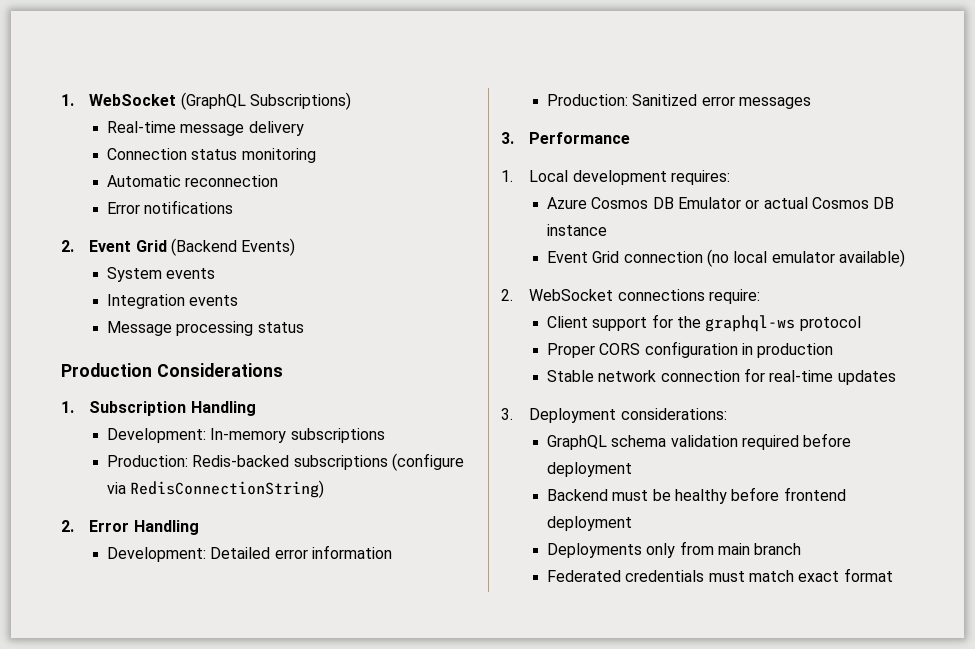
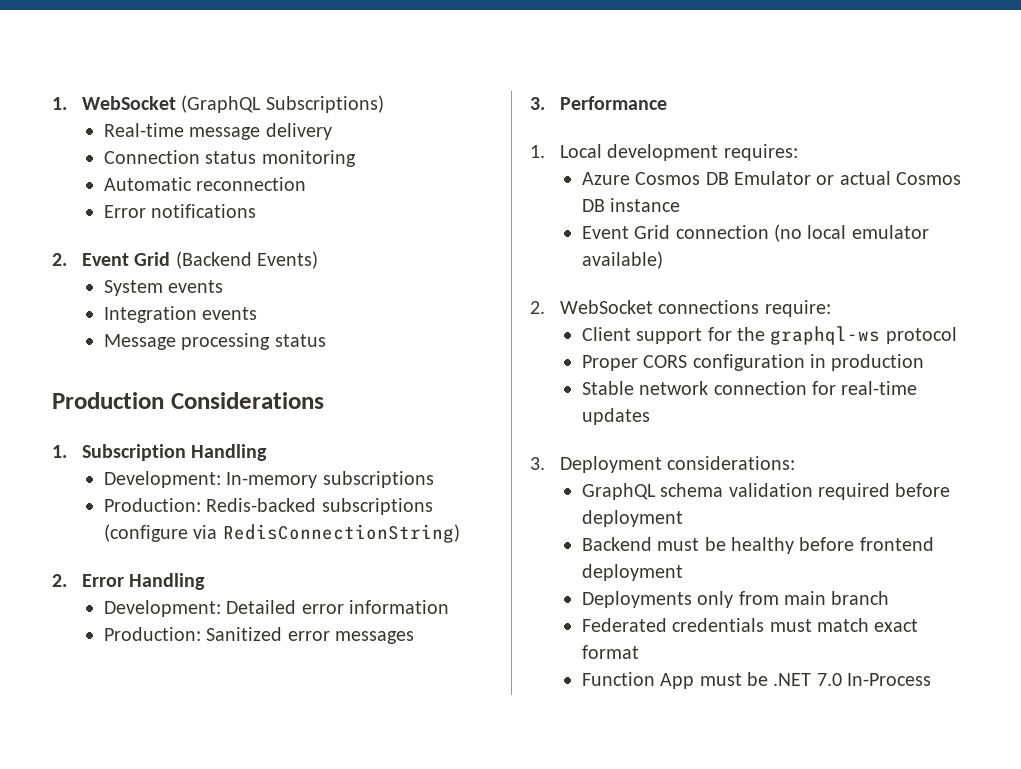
(893, 575) none -> [581,672,932,689] // Function App must be .NET 7.0 In-Process

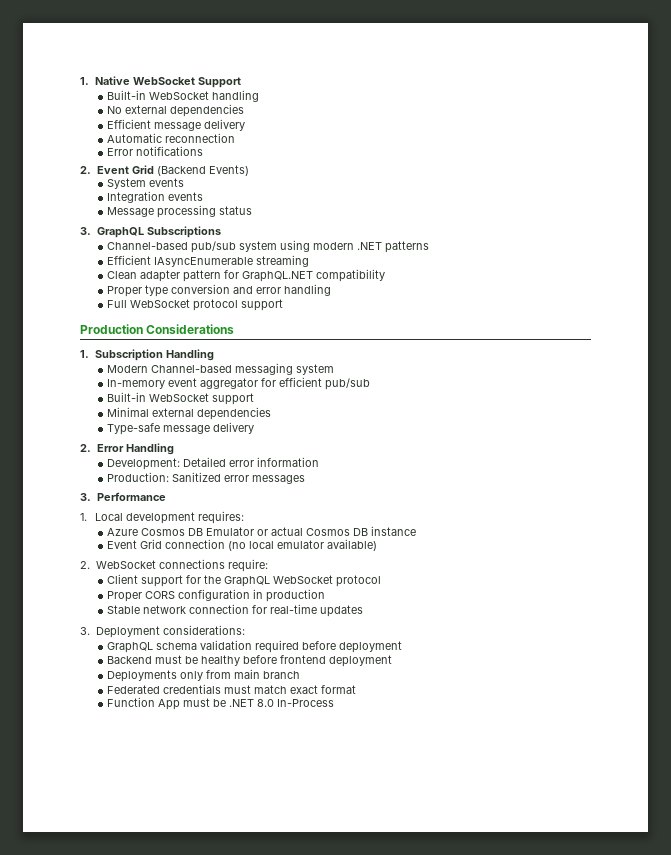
[52,95,384,113] [103,123,332,140] [103,150,356,167] 1. WebSocket (GraphQL Subscriptions) // Real-time message delivery // Connection status monitoring -> [80,76,242,88] [107,90,260,102] [107,104,245,117] [107,119,246,131] 1. Native WebSocket Support // Built-in WebSocket handling // No external dependencies // Efficient message delivery
(326, 340) none -> [80,226,221,238] [107,240,430,253] [107,255,310,267] [107,269,386,282] [107,284,332,297] [107,299,284,311] // 3. GraphQL Subscriptions // Channel-based pub/sub system using modern .NET patterns // Efficient IAsyncEnumerable streaming // Clean adapter pattern for GraphQL.NET compatibility // Proper type conversion and error handling // Full WebSocket protocol support
[103,471,434,488] [103,498,433,515] [103,524,460,543] Development: In-memory subscriptions // Production: Redis-backed subscriptions (configure via RedisConnectionString) -> [107,363,335,375] [107,377,371,390] [107,392,255,405] [107,407,272,420] [107,422,255,435] Modern Channel-based messaging system // In-memory event aggregator for efficient pub/sub // Built-in WebSocket support // Minimal external dependencies // Type-safe message delivery
[770,326,881,345] graphql-ws -> [224,575,334,587] GraphQL WebSocket
[816,673,842,686] 7.0 -> [257,699,275,707] 8.0

